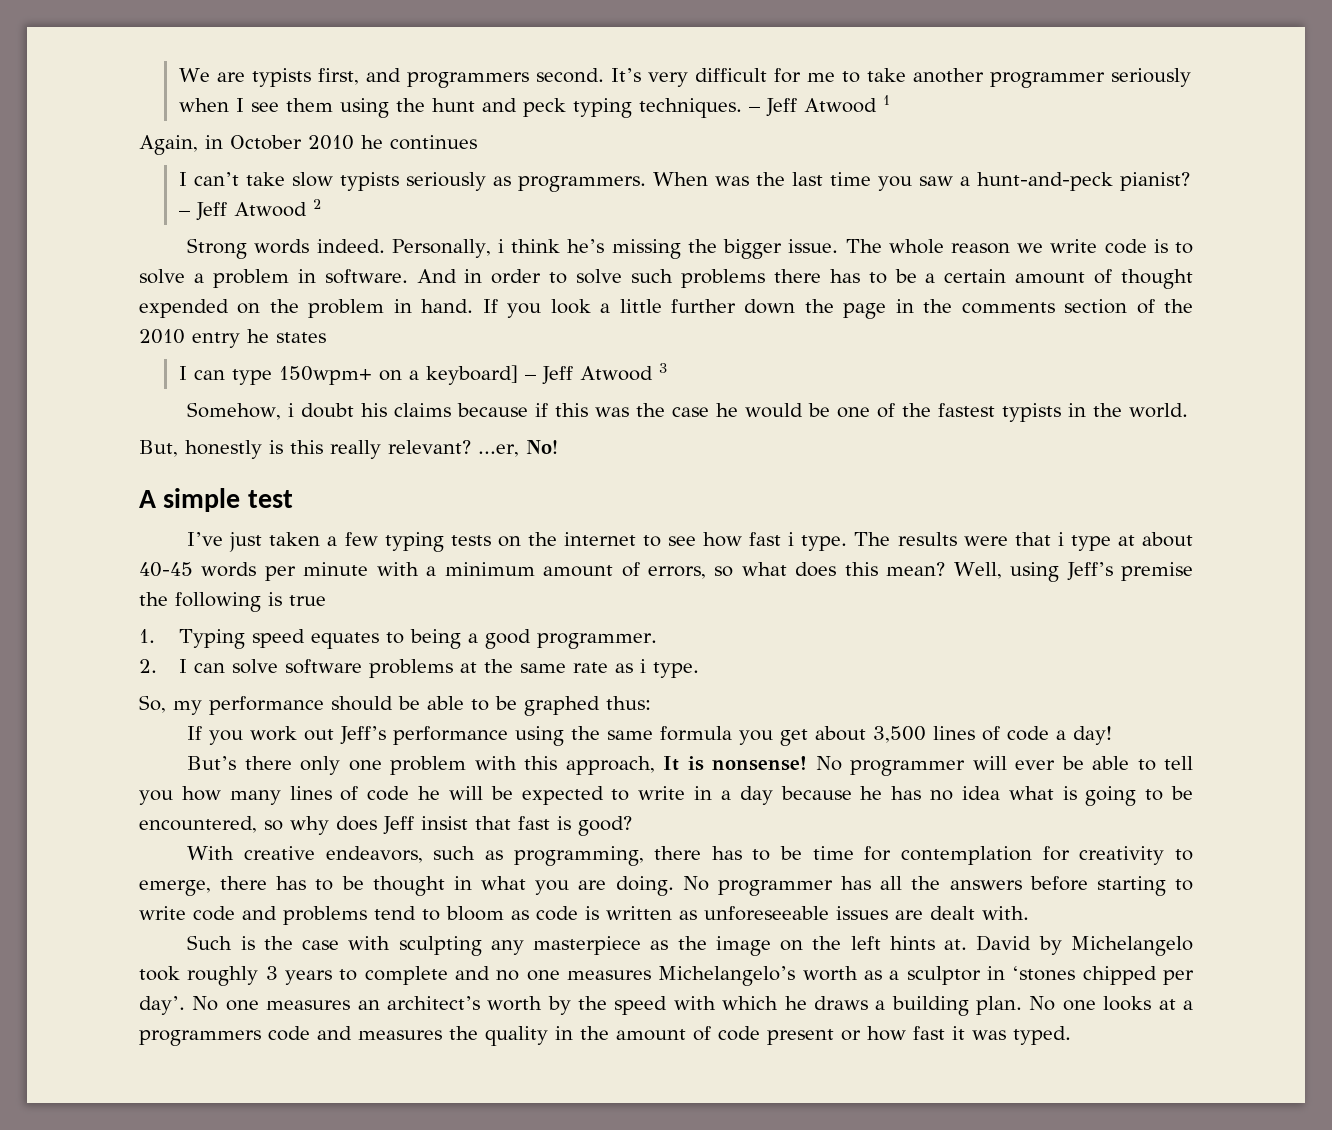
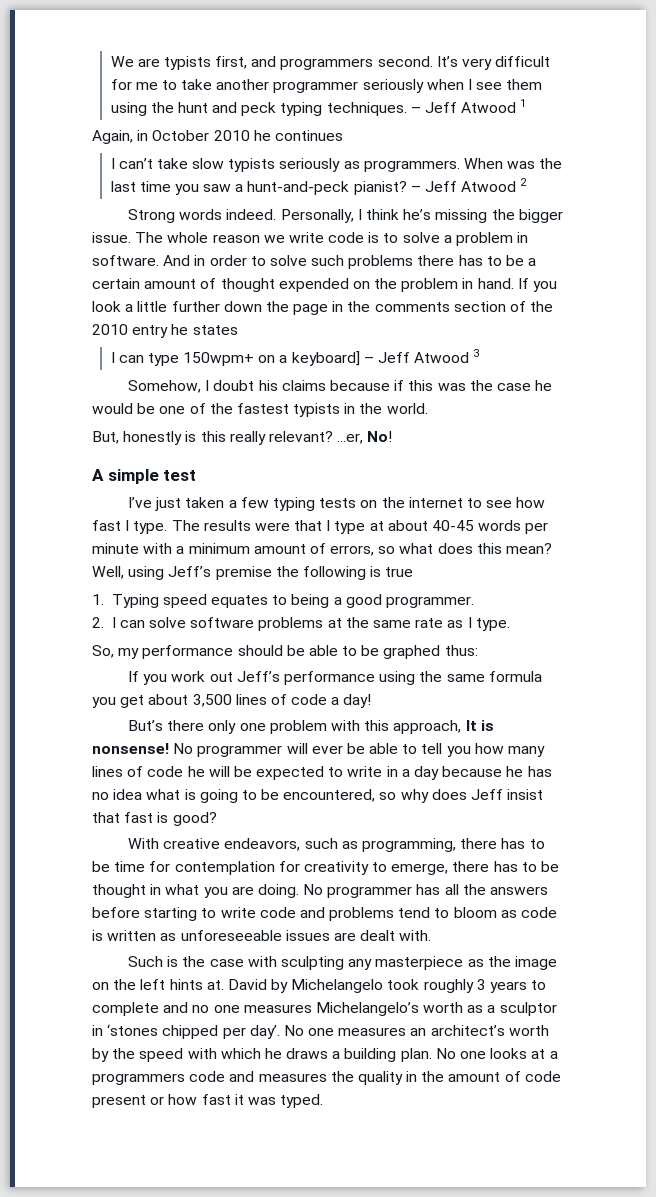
[498,239,505,253] i -> [357,209,362,220] I
[288,403,295,417] i -> [205,380,210,391] I
[788,532,795,546] i -> [125,520,130,531] I
[1057,532,1064,546] i -> [326,520,331,531] I
[639,659,646,673] i -> [467,617,472,628] I

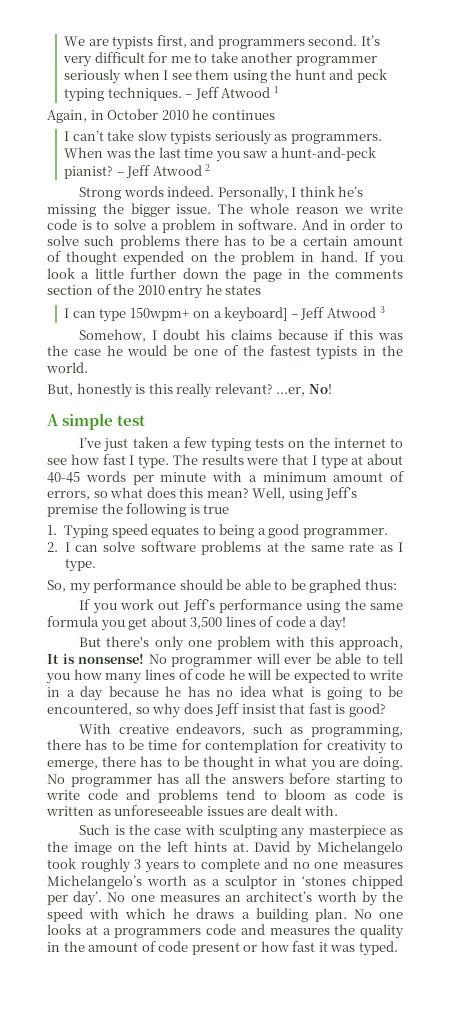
[128,720,205,731] But’s there -> [79,636,150,647] But there's

